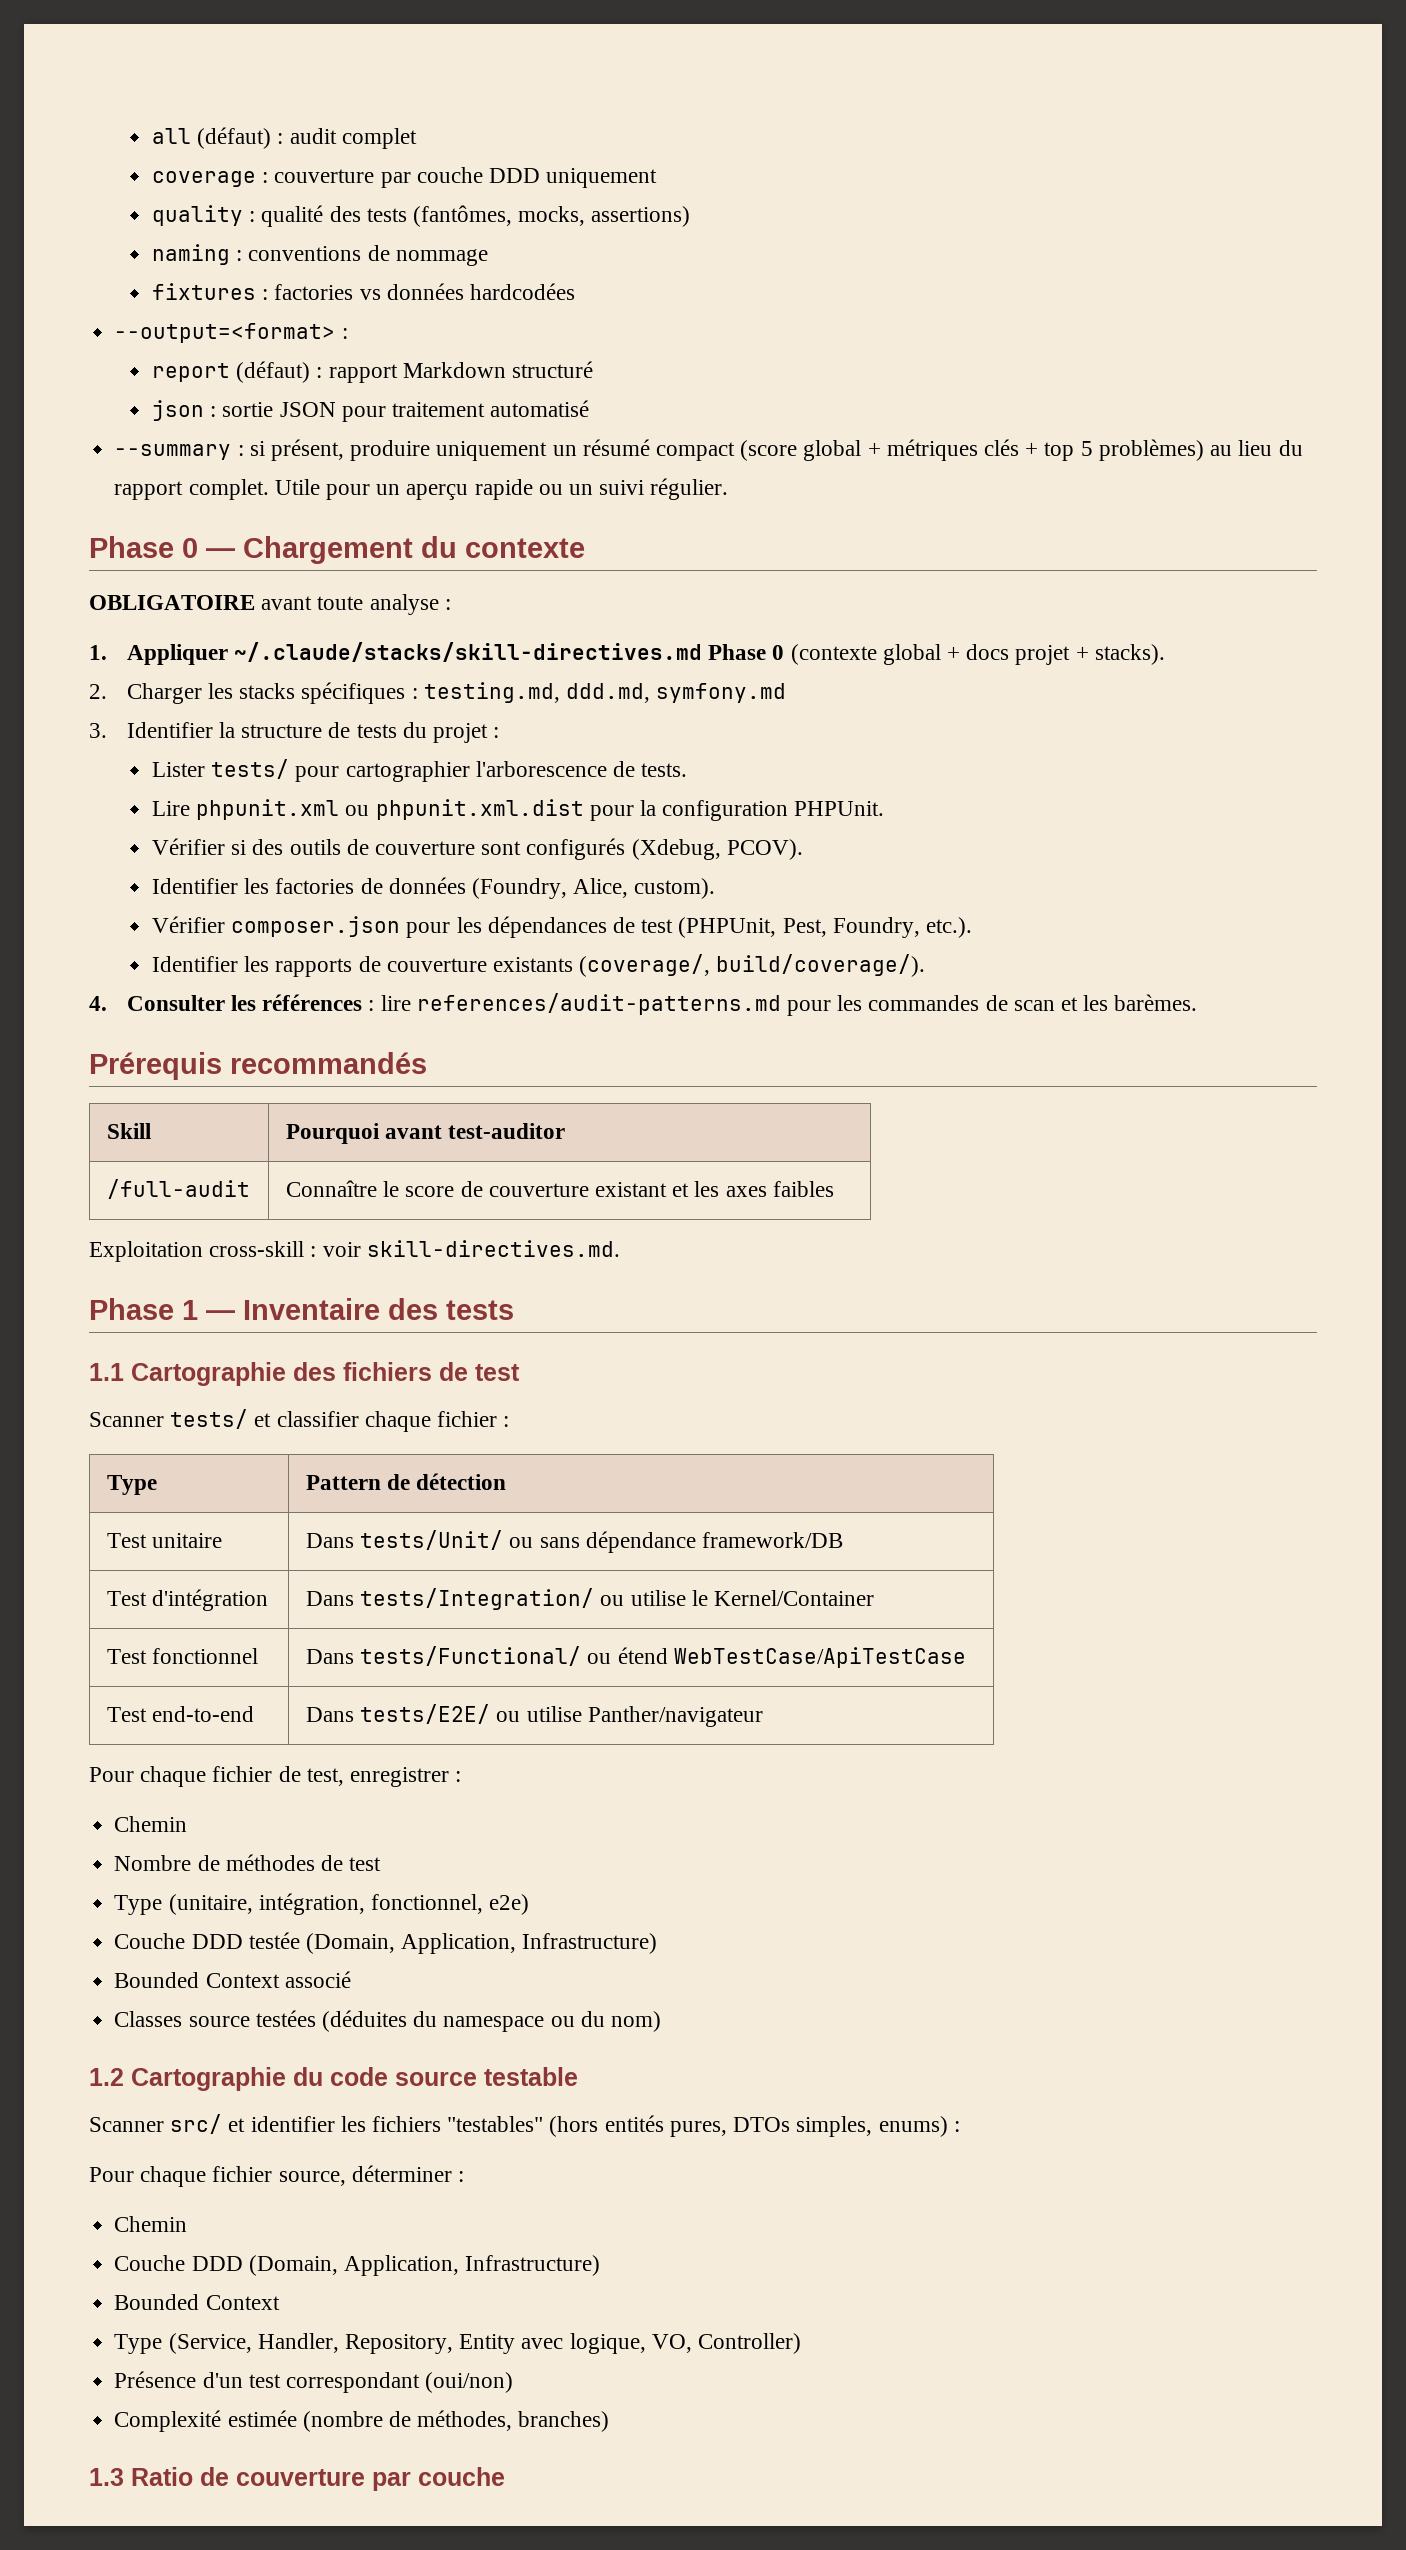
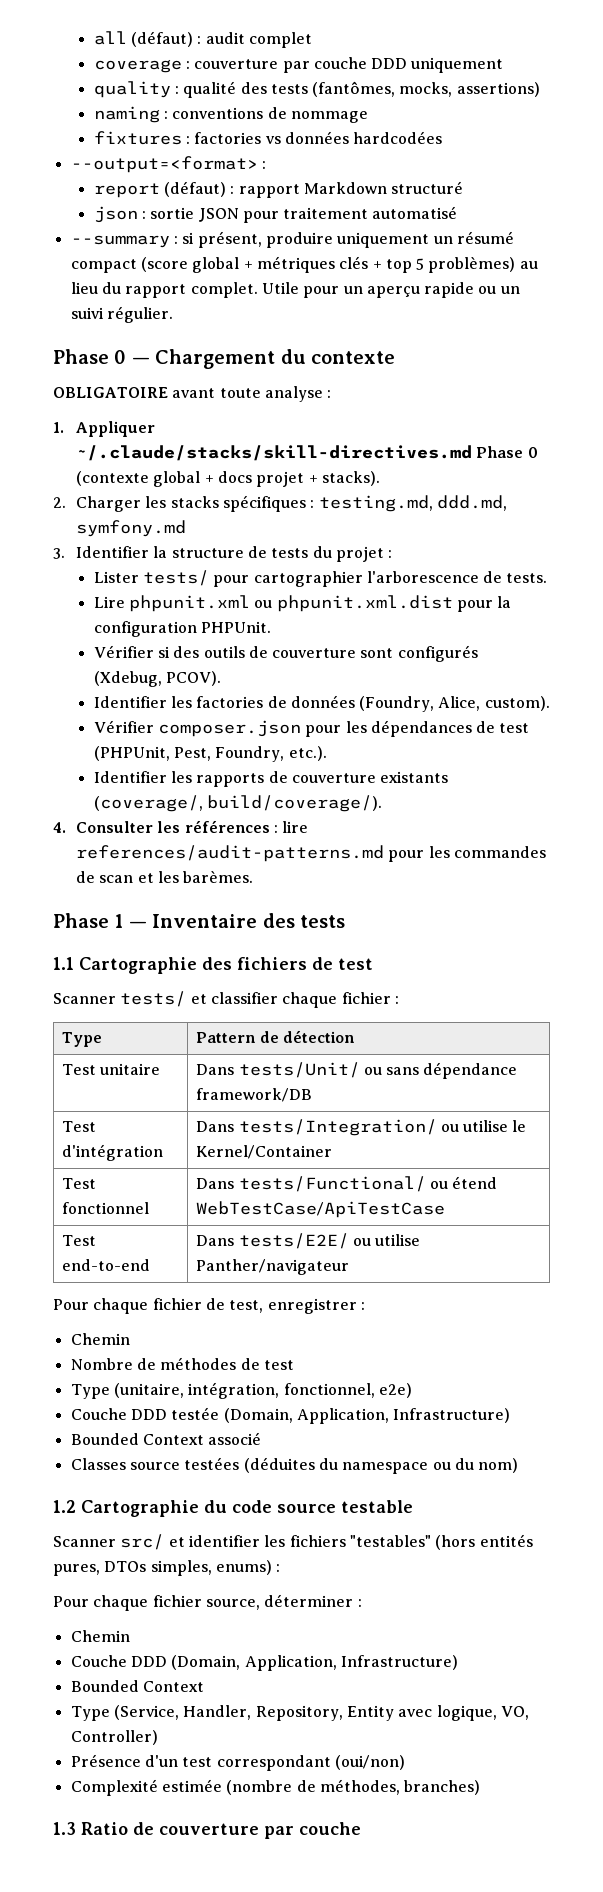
[89,1052,427,1080] [106,1123,151,1139] [285,1123,566,1144] [106,1179,250,1199] [285,1180,834,1197] [89,1240,620,1262] // Prérequis recommandés // Skill | Pourquoi avant test-auditor // /full-audit | Connaître le score de couverture existant et les axes faibles // Exploitation cross-skill : voir skill-directives.md. -> (254, 877) none

